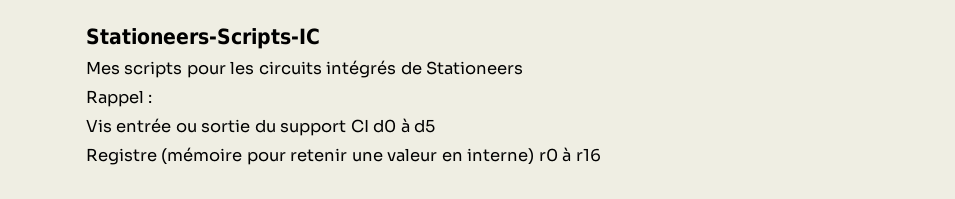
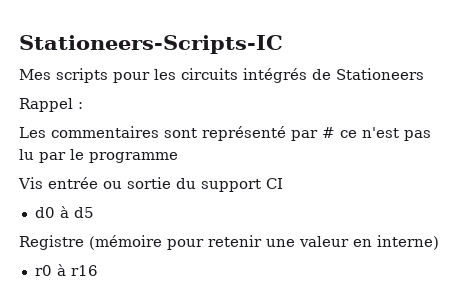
(153, 98) none -> [19,126,431,141] [19,149,178,163] // Les commentaires sont représenté par # ce n'est pas lu par le programme
(369, 126) none -> (283, 183) //
(535, 156) none -> (439, 242) //

